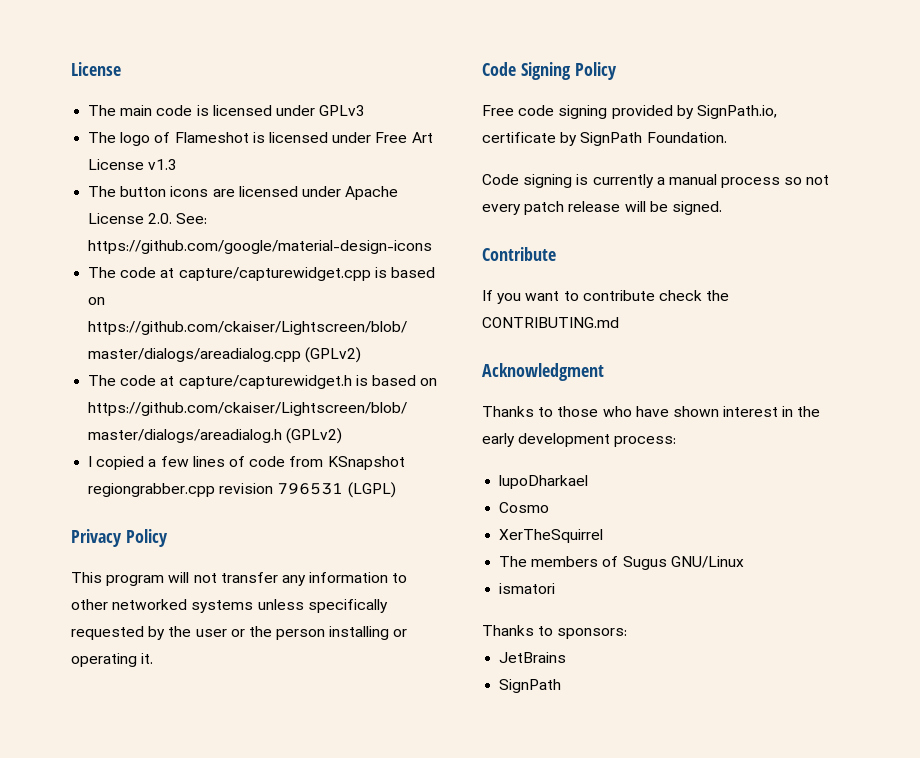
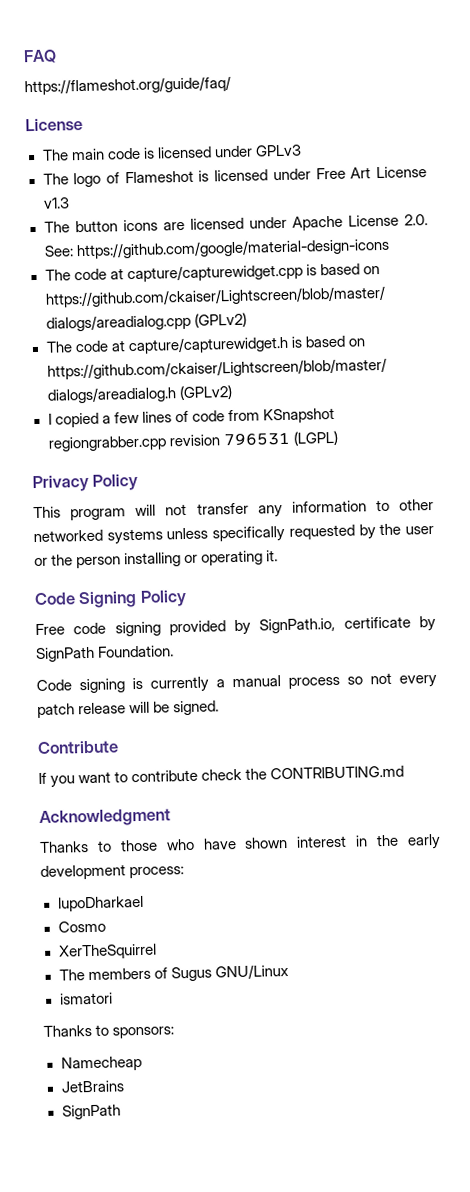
(71, 69) none -> [23,49,57,64] [24,75,231,96] FAQ // https://flameshot.org/guide/faq/ //
(628, 633) none -> [60,1055,142,1072] // Namecheap

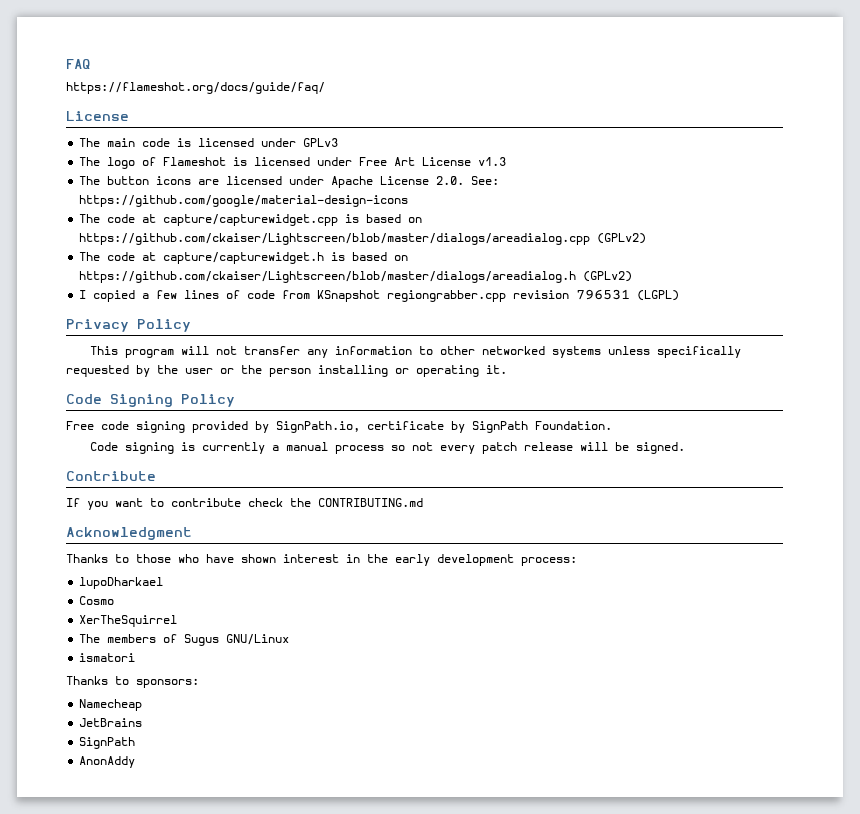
[24,75,231,96] https://flameshot.org/guide/faq/ -> [66,82,325,94] https://flameshot.org/docs/guide/faq/
(121, 1112) none -> [79,756,136,768] // AnonAddy

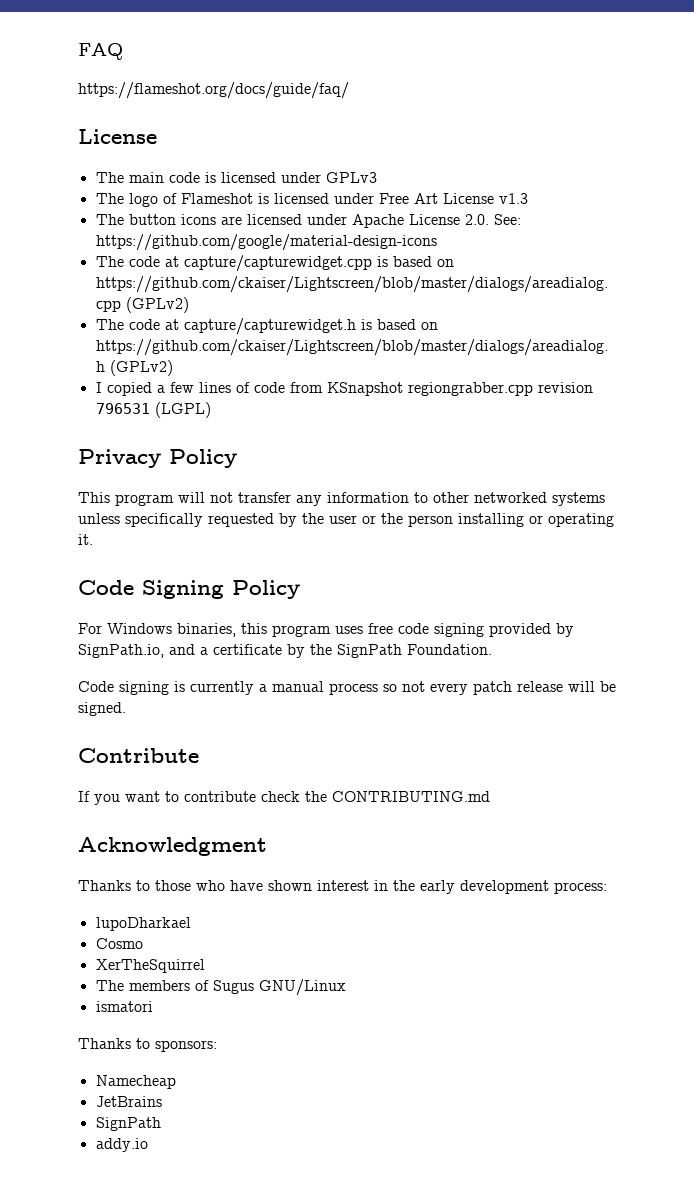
[66,421,94,430] Free -> [78,623,393,637] For Windows binaries, this program uses free
(360, 427) none -> [169,644,208,655] and a
(465, 427) none -> [310,644,332,655] the
[79,756,136,768] AnonAddy -> [95,1138,148,1152] addy.io

